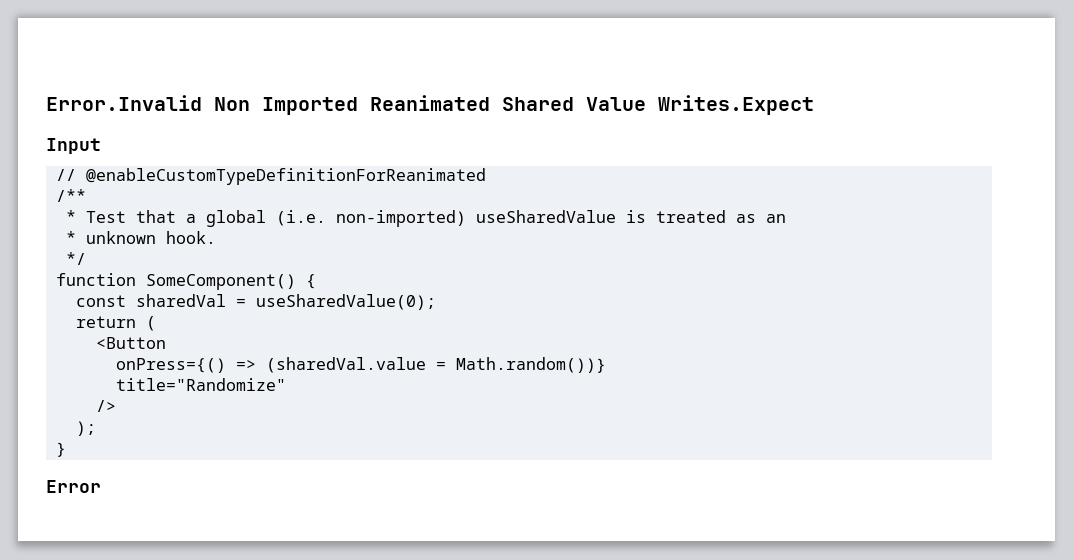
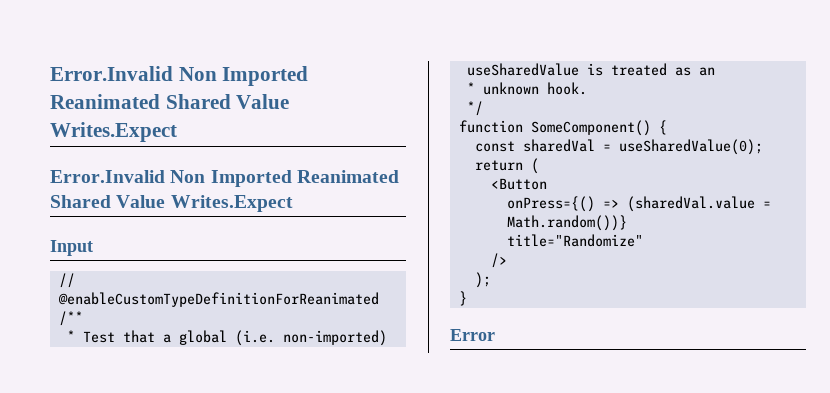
[46,95,814,115] Error.Invalid Non Imported Reanimated Shared Value Writes.Expect -> [50,66,309,86] [50,94,290,109] [50,122,177,142] [50,170,399,187] [50,195,293,212] Error.Invalid Non Imported Reanimated Shared Value Writes.Expect // Error.Invalid Non Imported Reanimated Shared Value Writes.Expect

